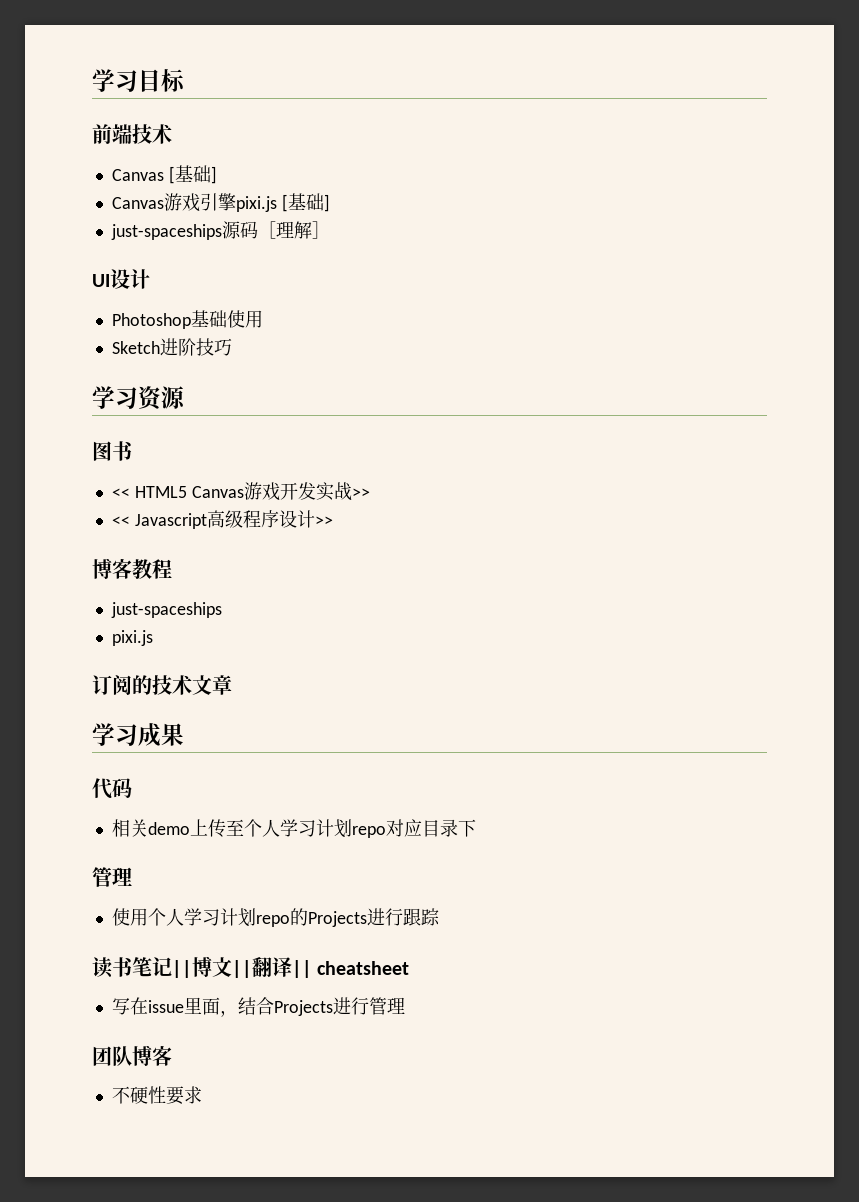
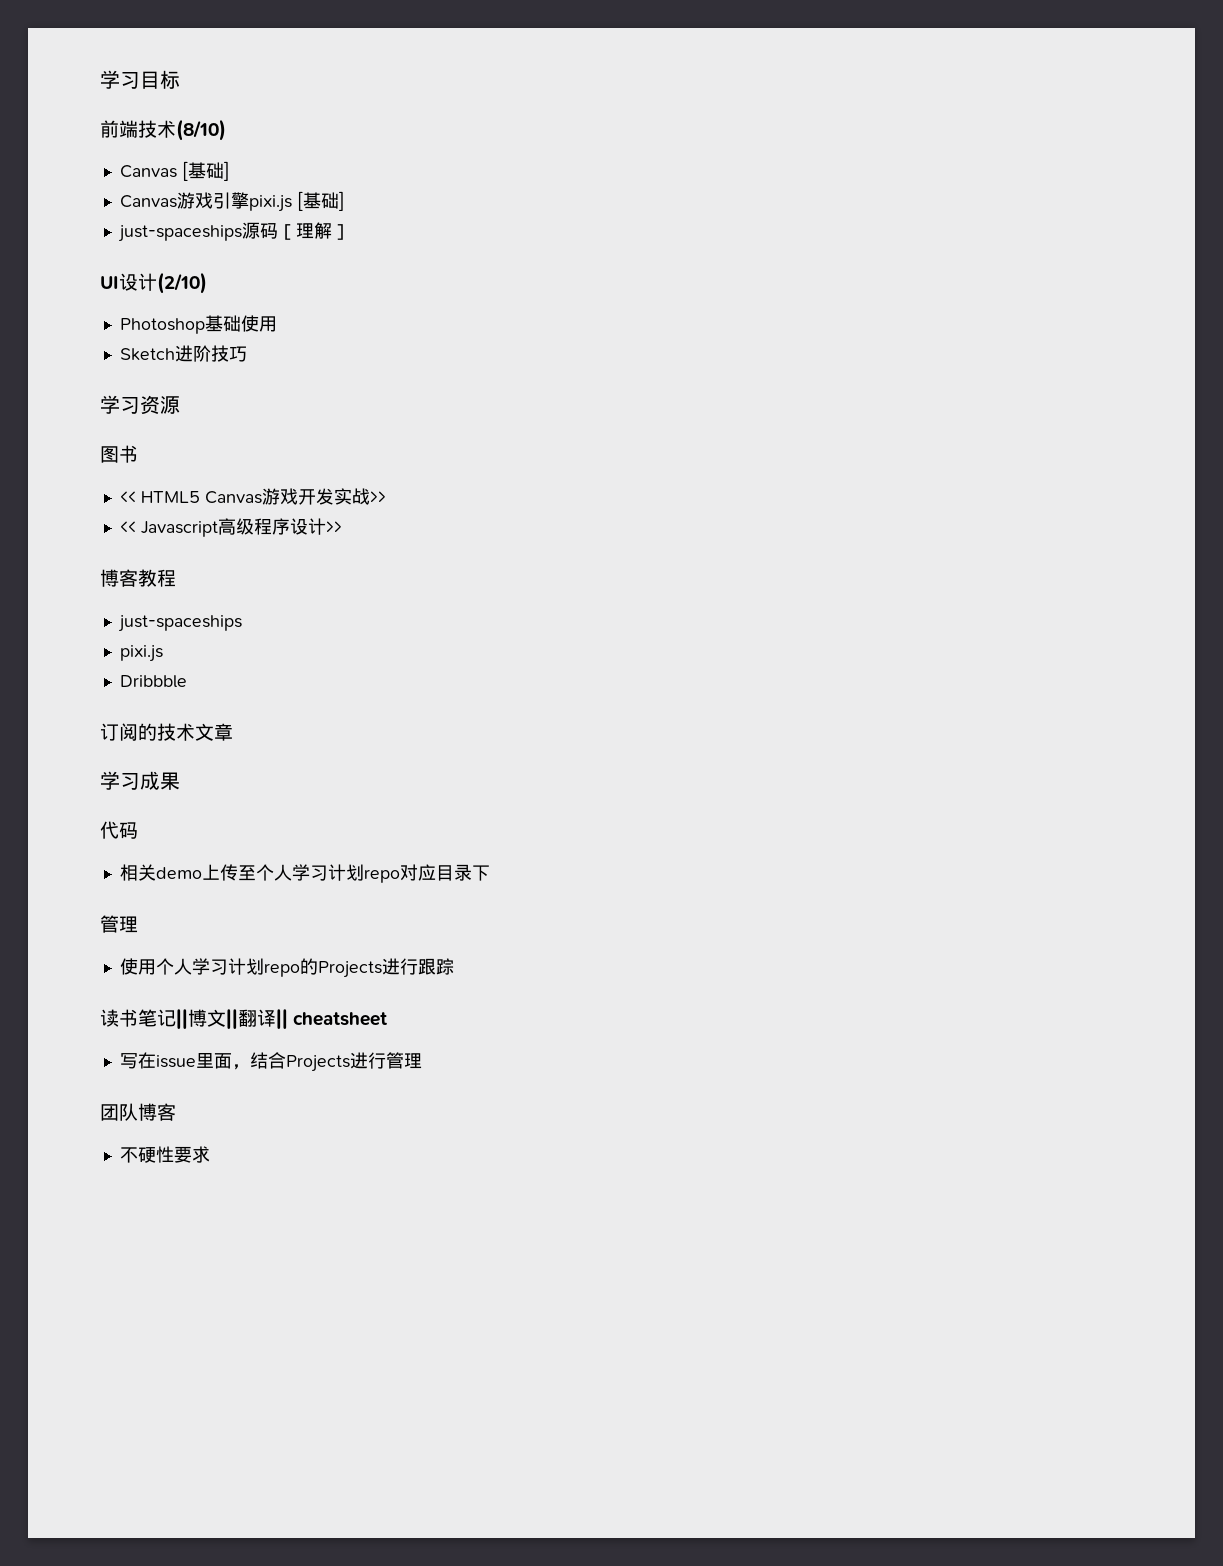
(172, 134) none -> [176,119,226,141] (8/10)
(150, 279) none -> [157,272,207,294] (2/10)
(153, 638) none -> [119,675,187,688] // Dribbble

